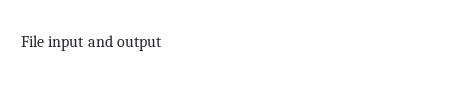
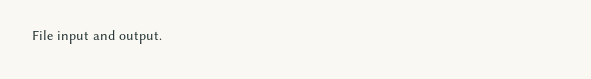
[116,37,162,51] output -> [119,31,162,44] output.

